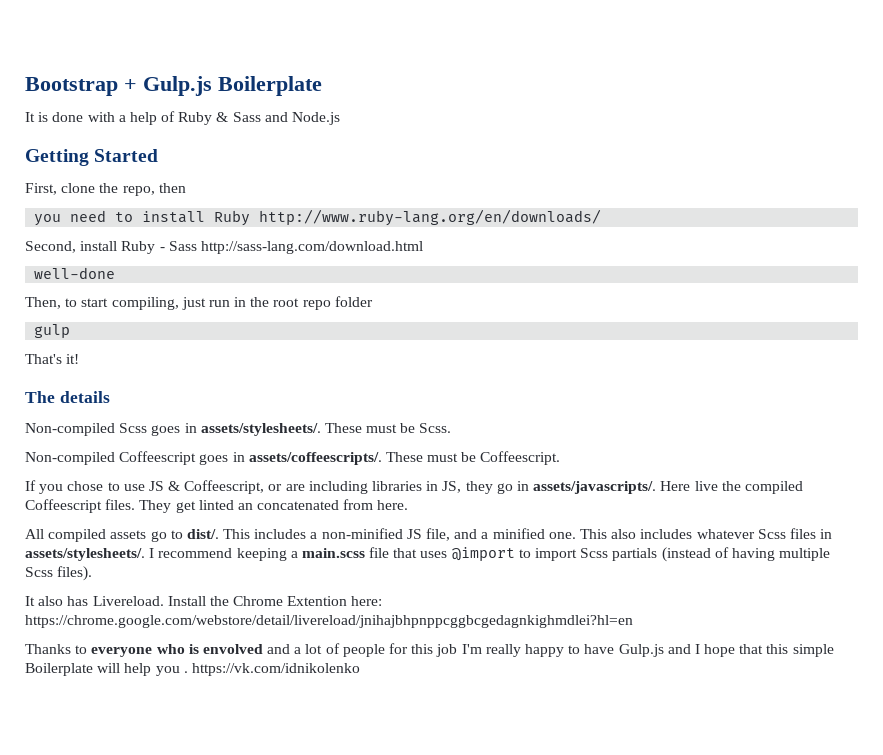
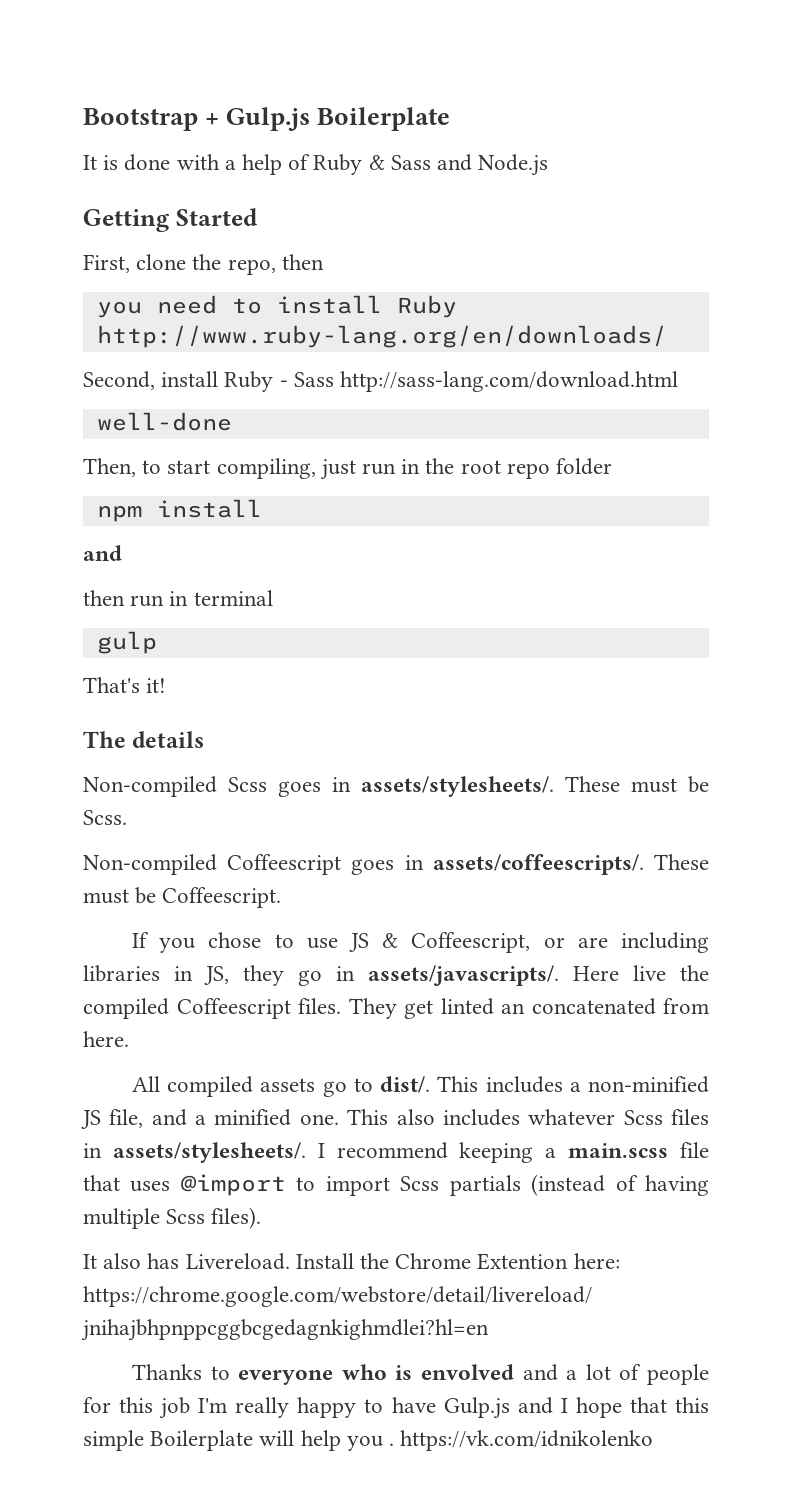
(373, 301) none -> [96,499,262,522] [83,545,122,561] [83,590,273,607] // npm install // and // then run in terminal

